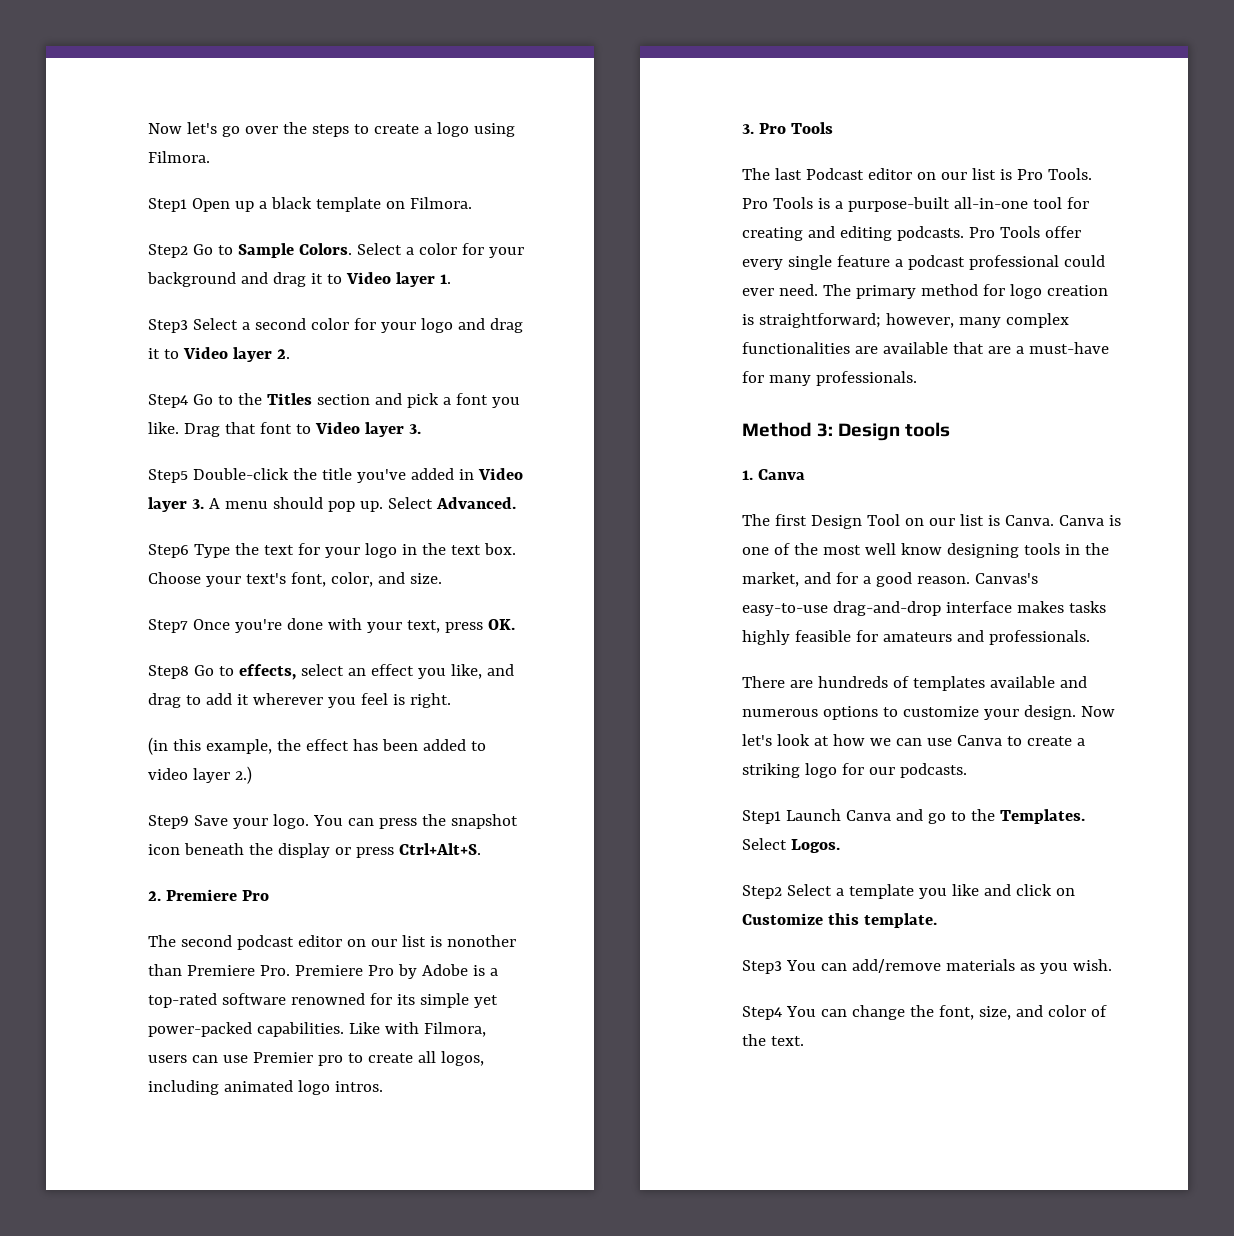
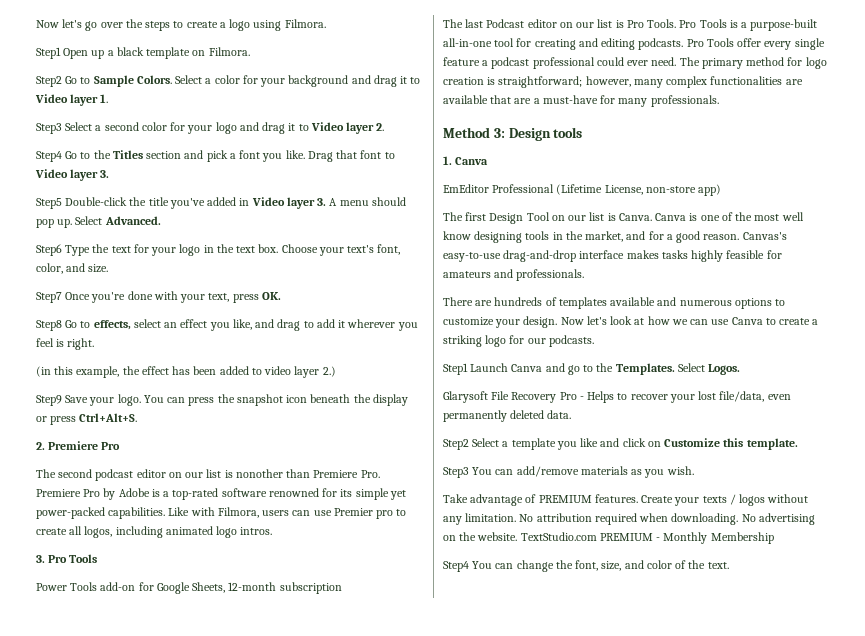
(833, 128) none -> [36,582,342,594] // Power Tools add-on for Google Sheets, 12-month subscription
(805, 474) none -> [443,184,722,196] // EmEditor Professional (Lifetime License, non-store app)
(840, 846) none -> [443,391,791,403] [443,410,572,422] // Glarysoft File Recovery Pro - Helps to recover your lost file/data, even permanently deleted data.
(1112, 965) none -> [443,494,809,506] [443,513,815,525] [443,532,774,544] // Take advantage of PREMIUM features. Create your texts / logos without any limitation. No attribution required when downloading. No advertising on the website. TextStudio.com PREMIUM - Monthly Membership

